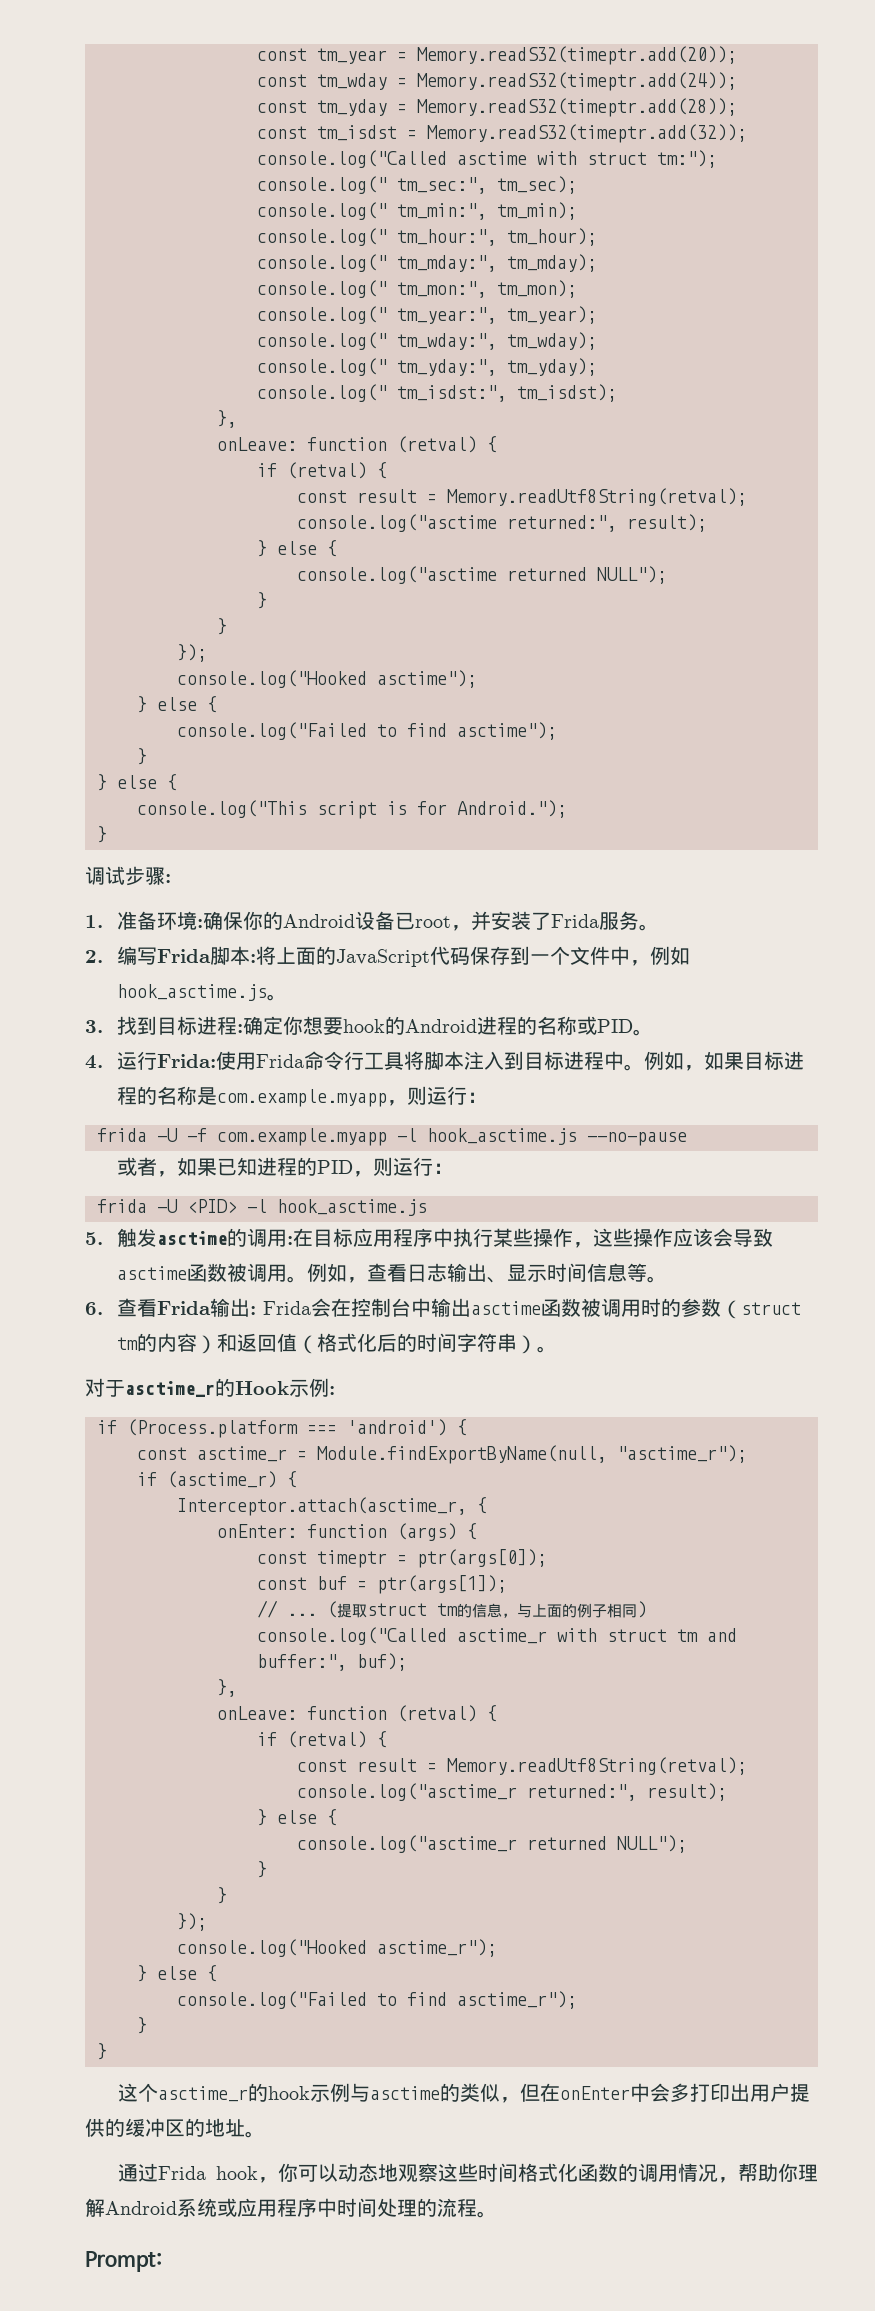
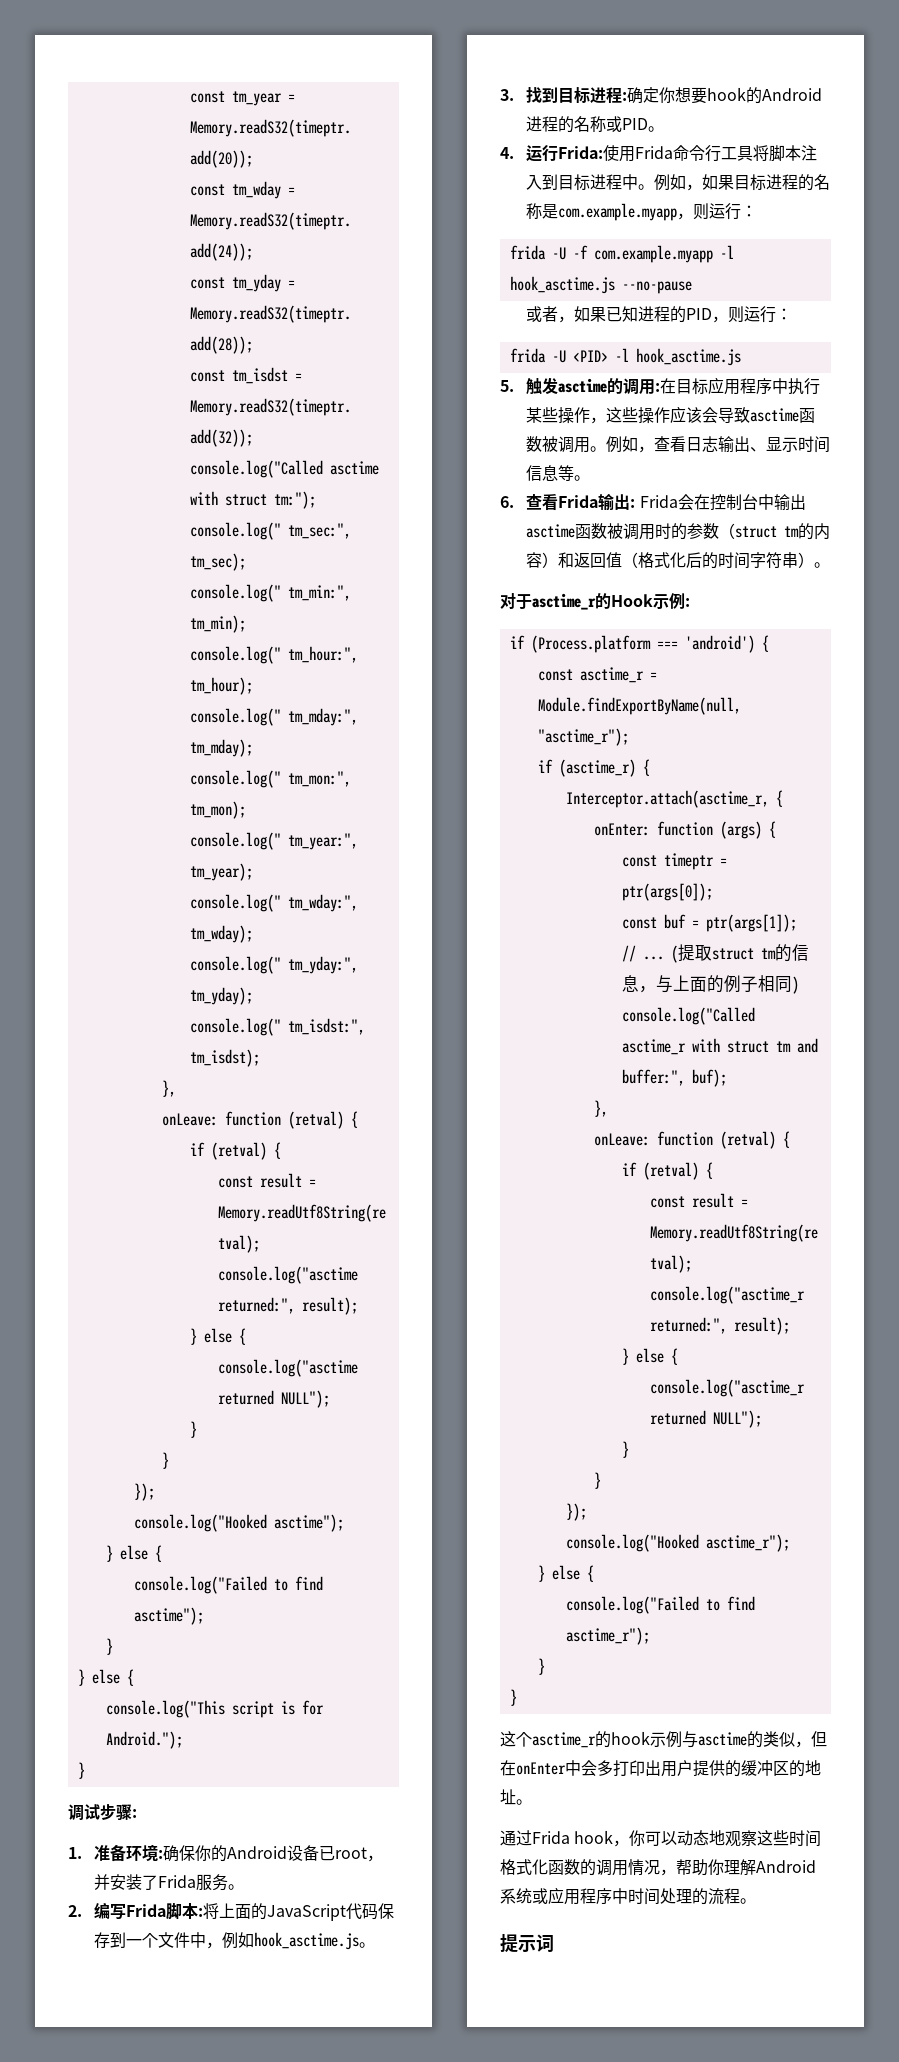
[85,2251,162,2272] Prompt: -> [500,1933,554,1953] 提示词

